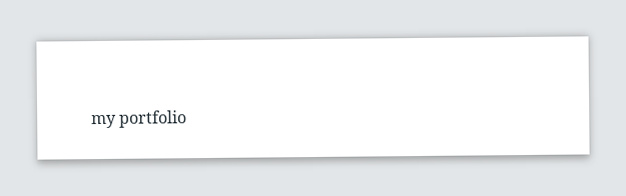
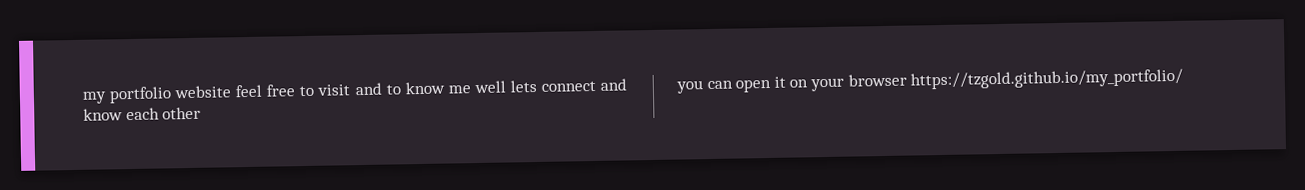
(188, 119) none -> [174,78,627,99] [83,106,202,121] [676,68,1184,94] website feel free to visit and to know me well lets connect and know each other // you can open it on your browser https://tzgold.github.io/my_portfolio/

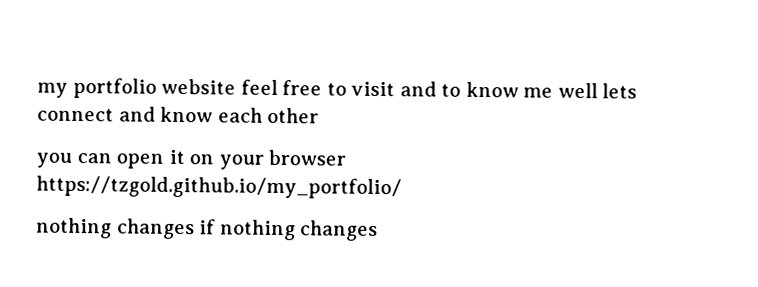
(1184, 79) none -> [36,217,379,241] // nothing changes if nothing changes

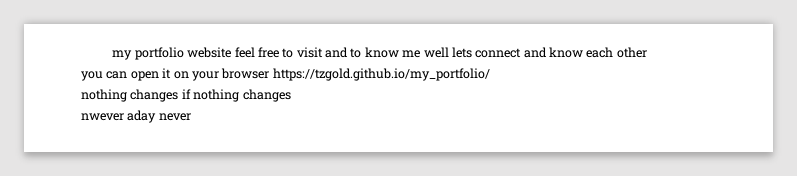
(379, 230) none -> [81,110,191,123] // nwever aday never

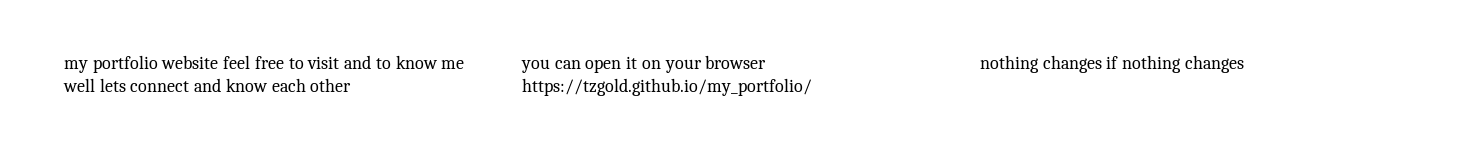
[81,110,191,123] // nwever aday never -> (1244, 64) none

